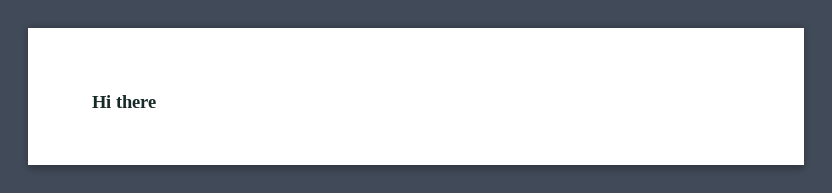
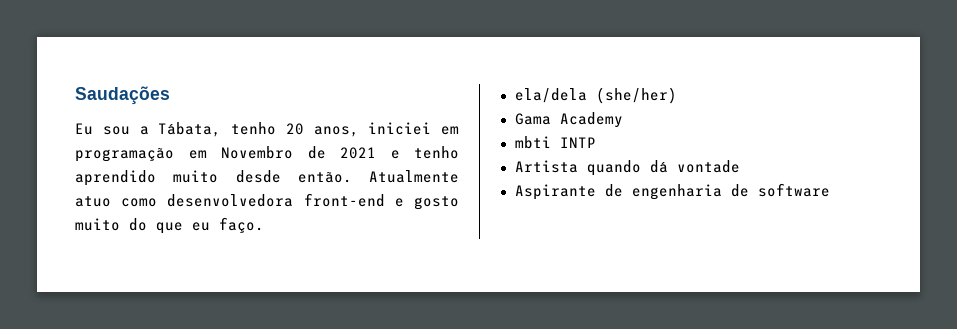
[92,95,156,108] Hi there -> [75,86,170,105] [75,122,459,137] [75,146,459,162] [75,170,459,186] [75,193,459,210] [75,217,264,234] [514,87,677,104] [514,112,623,128] [514,136,596,149] [514,160,740,176] [514,183,830,200] Saudações // Eu sou a Tábata, tenho 20 anos, iniciei em programação em Novembro de 2021 e tenho aprendido muito desde então. Atualmente atuo como desenvolvedora front-end e gosto muito do que eu faço. // ela/dela (she/her) // Gama Academy // mbti INTP // Artista quando dá vontade // Aspirante de engenharia de software

